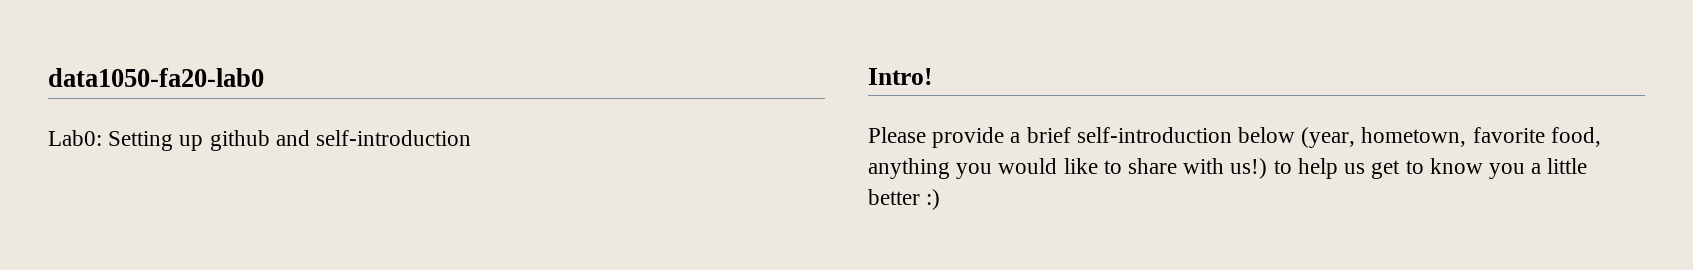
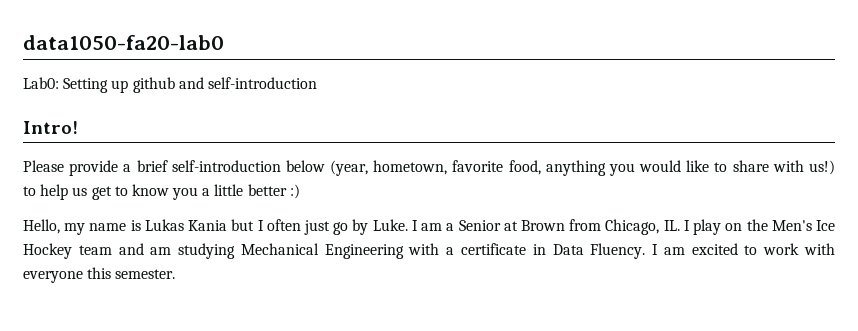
(941, 199) none -> [23,219,835,235] [23,243,836,259] [23,267,176,283] // Hello, my name is Lukas Kania but I often just go by Luke. I am a Senior at Brown from Chicago, IL. I play on the Men's Ice Hockey team and am studying Mechanical Engineering with a certificate in Data Fluency. I am excited to work with everyone this semester.

